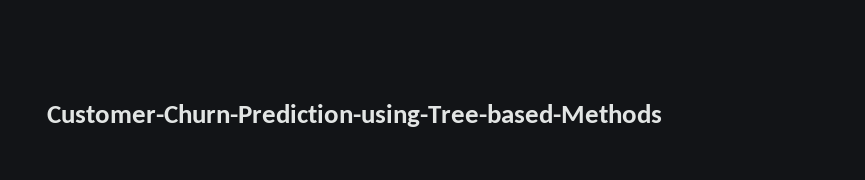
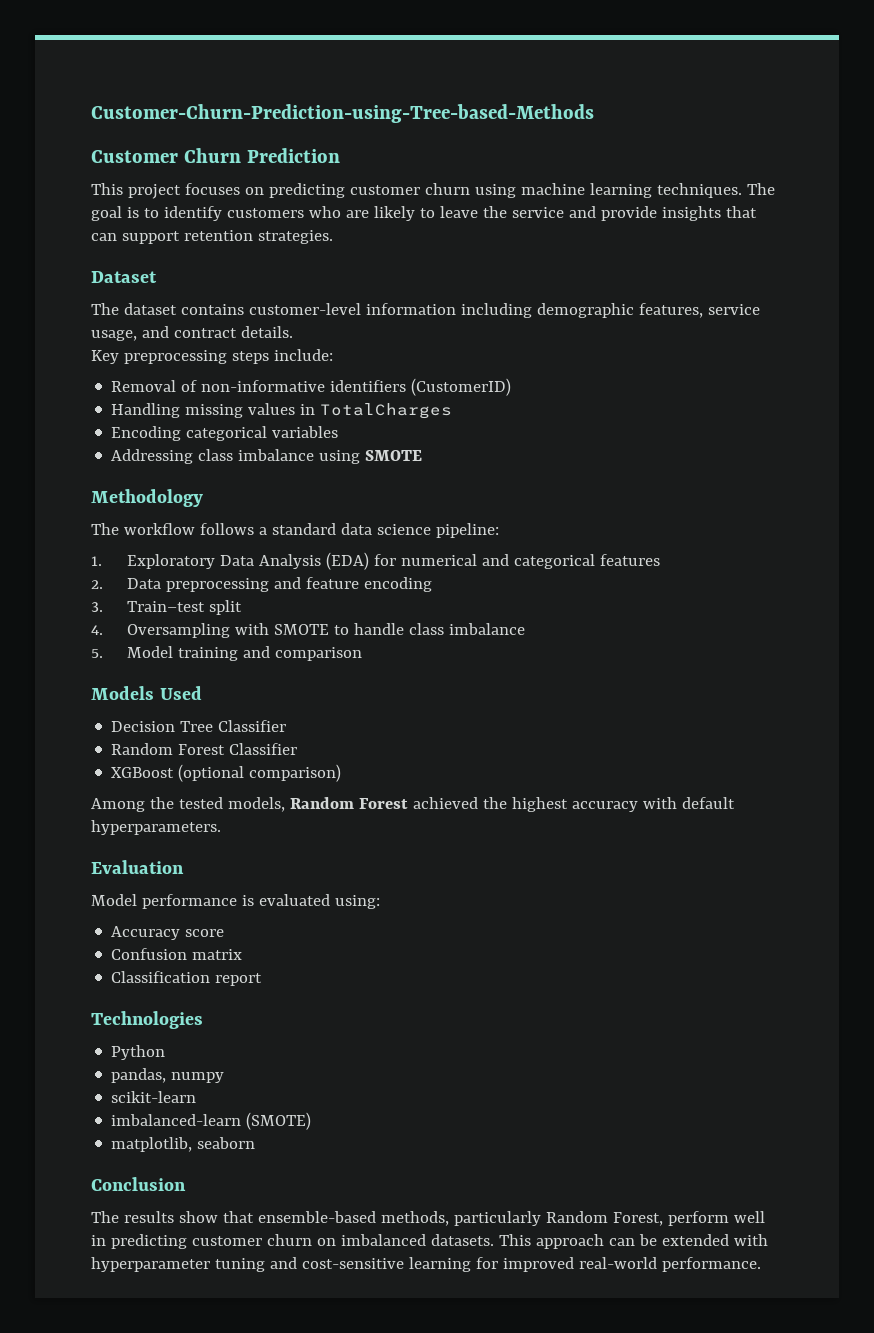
(662, 115) none -> [91,148,340,163] [91,183,775,199] [91,206,757,221] [91,230,333,244] [91,271,157,283] [91,303,760,318] [91,326,293,341] [91,349,333,364] [111,378,512,396] [111,403,453,419] [111,426,339,441] [111,449,423,464] [91,489,203,507] [91,523,499,538] [91,552,660,570] [91,577,432,592] [91,600,242,615] [91,623,525,638] [91,646,362,661] [91,686,202,700] [111,720,287,732] [111,743,298,755] [111,764,342,782] [91,797,735,812] [91,820,221,835] [91,860,184,874] [91,894,380,909] [111,926,225,940] [111,948,243,960] [111,971,263,986] [91,1011,203,1029] [111,1045,166,1060] [111,1068,225,1083] [111,1091,197,1103] [111,1112,312,1130] [111,1137,256,1152] [91,1177,186,1191] [91,1211,765,1226] [91,1234,768,1249] [91,1257,761,1272] // Customer Churn Prediction // This project focuses on predicting customer churn using machine learning techniques. The goal is to identify customers who are likely to leave the service and provide insights that can support retention strategies. // Dataset // The dataset contains customer-level information including demographic features, service usage, and contract details. // Key preprocessing steps include: // Removal of non-informative identifiers (CustomerID) // Handling missing values in TotalCharges // Encoding categorical variables // Addressing class imbalance using SMOTE // Methodology // The workflow follows a standard data science pipeline: // 1. Exploratory Data Analysis (EDA) for numerical and categorical features // 2. Data preprocessing and feature encoding // 3. Train–test split // 4. Oversampling with SMOTE to handle class imbalance // 5. Model training and comparison // Models Used // Decision Tree Classifier // Random Forest Classifier // XGBoost (optional comparison) // Among the tested models, Random Forest achieved the highest accuracy with default hyperparameters. // Evaluation // Model performance is evaluated using: // Accuracy score // Confusion matrix // Classification report // Technologies // Python // pandas, numpy // scikit-learn // imbalanced-learn (SMOTE) // matplotlib, seaborn // Conclusion // The results show that ensemble-based methods, particularly Random Forest, perform well in predicting customer churn on imbalanced datasets. This approach can be extended with hyperparameter tuning and cost-sensitive learning for improved real-world performance.

